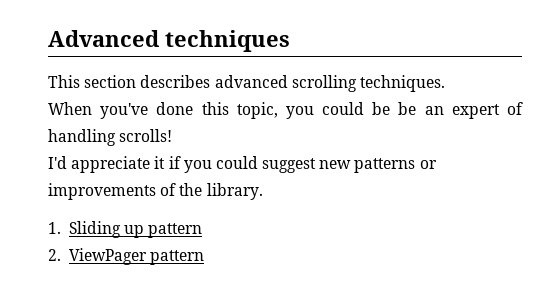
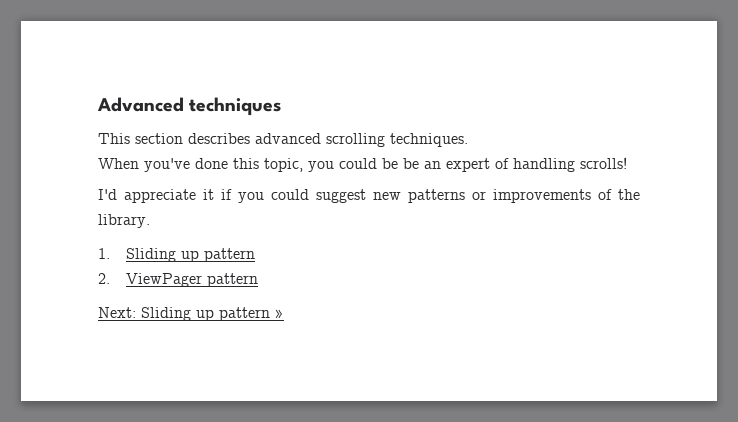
(204, 257) none -> [98,307,284,321] // Next: Sliding up pattern »

